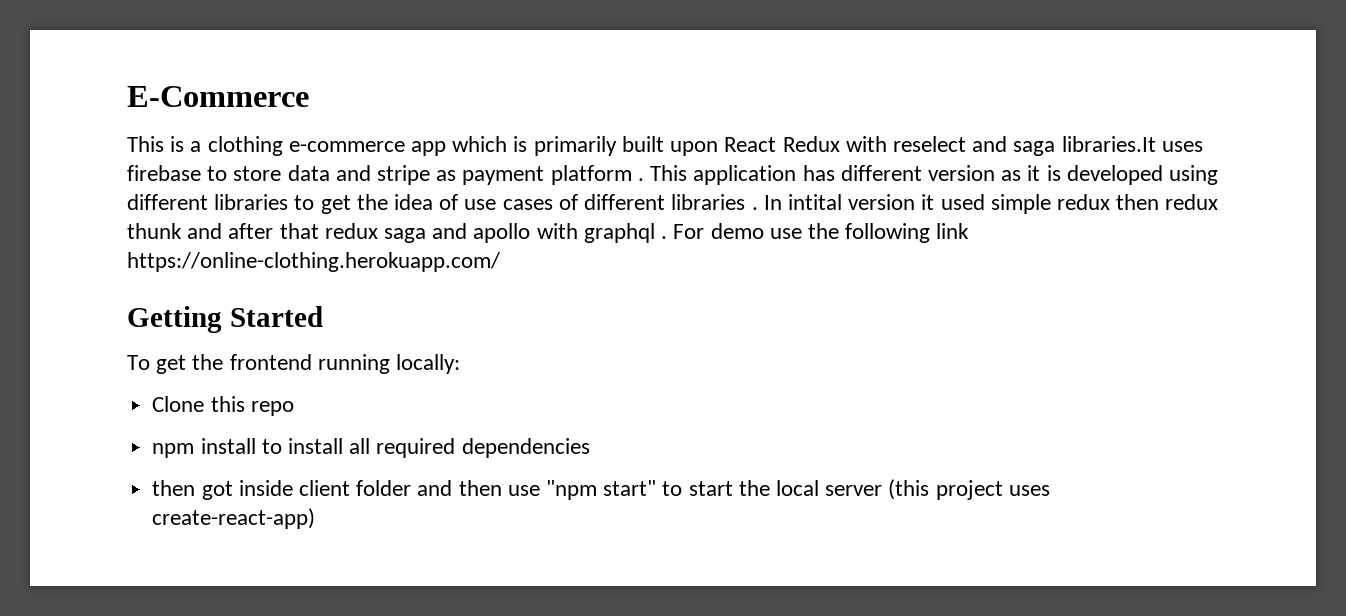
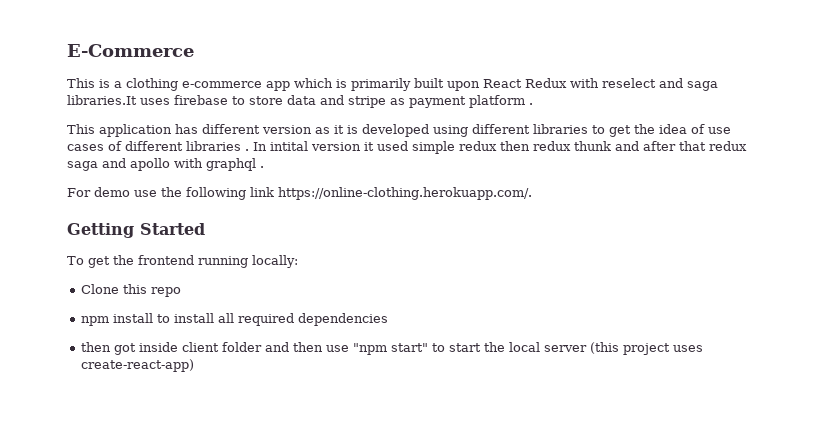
(644, 179) none -> (533, 104) //
(668, 237) none -> (264, 167) //
[127,252,500,272] https://online-clothing.herokuapp.com/ -> [278,187,532,200] https://online-clothing.herokuapp.com/.

